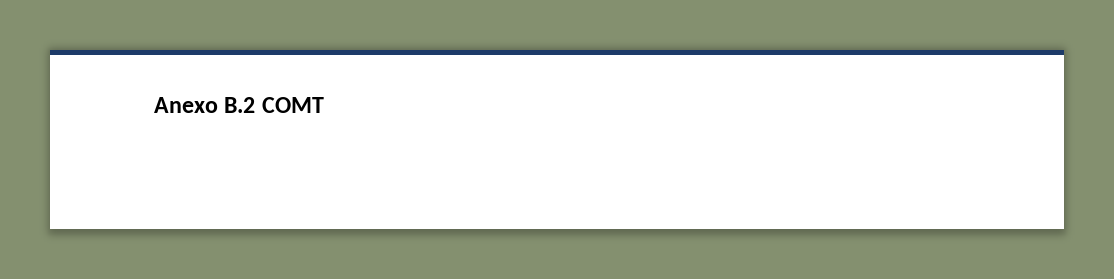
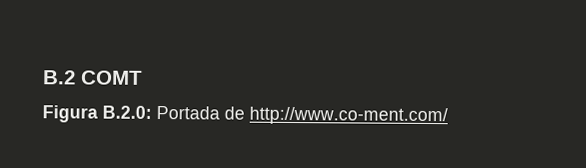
[154,97,218,113] Anexo -> (42, 77) none
(324, 105) none -> [42,105,448,126] // Figura B.2.0: Portada de http://www.co-ment.com/

